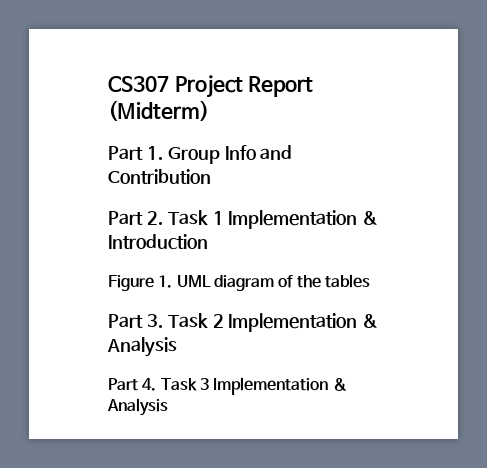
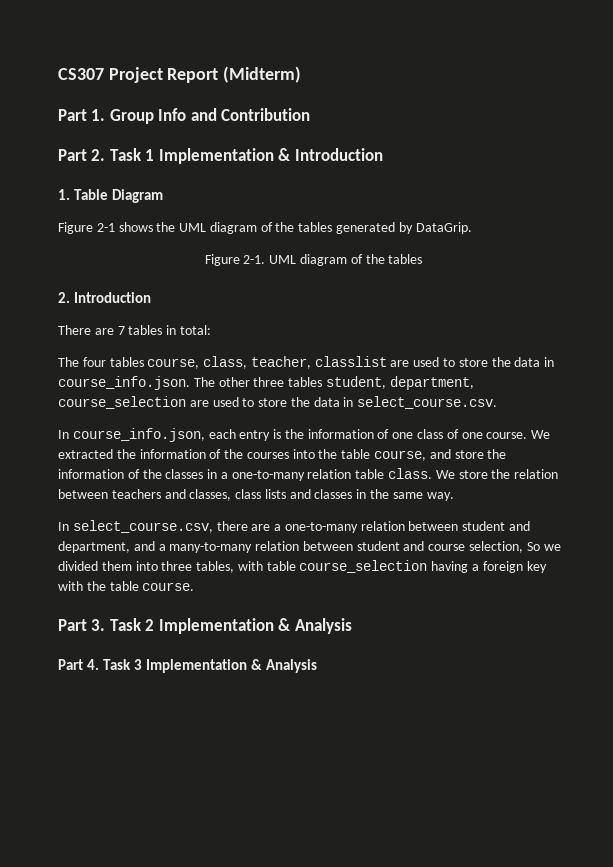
[108,274,370,291] Figure 1. UML diagram of the tables -> [58,189,164,203] [58,222,472,234] [204,254,423,266] [58,292,152,303] [58,325,211,335] [58,356,555,369] [58,376,474,390] [58,396,498,409] [58,428,551,442] [58,449,507,461] [58,468,559,481] [58,489,454,501] [58,520,531,533] [58,541,561,553] [58,560,547,573] [58,581,195,591] 1. Table Diagram // Figure 2-1 shows the UML diagram of the tables generated by DataGrip. // Figure 2-1. UML diagram of the tables // 2. Introduction // There are 7 tables in total: // The four tables course, class, teacher, classlist are used to store the data in course_info.json. The other three tables student, department, course_selection are used to store the data in select_course.csv. // In course_info.json, each entry is the information of one class of one course. We extracted the information of the courses into the table course, and store the information of the classes in a one-to-many relation table class. We store the relation between teachers and classes, class lists and classes in the same way. // In select_course.csv, there are a one-to-many relation between student and department, and a many-to-many relation between student and course selection, So we divided them into three tables, with table course_selection having a foreign key with the table course.

